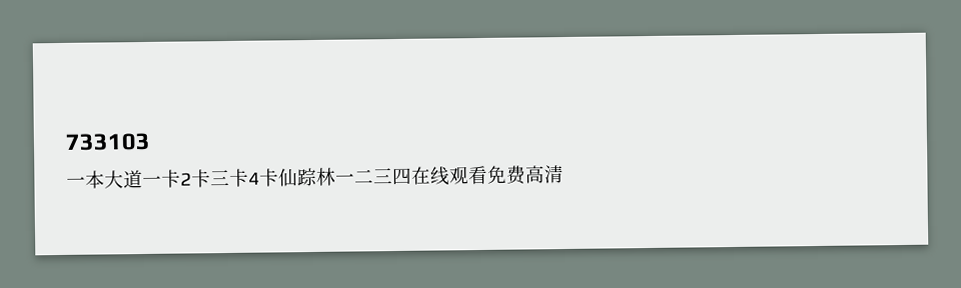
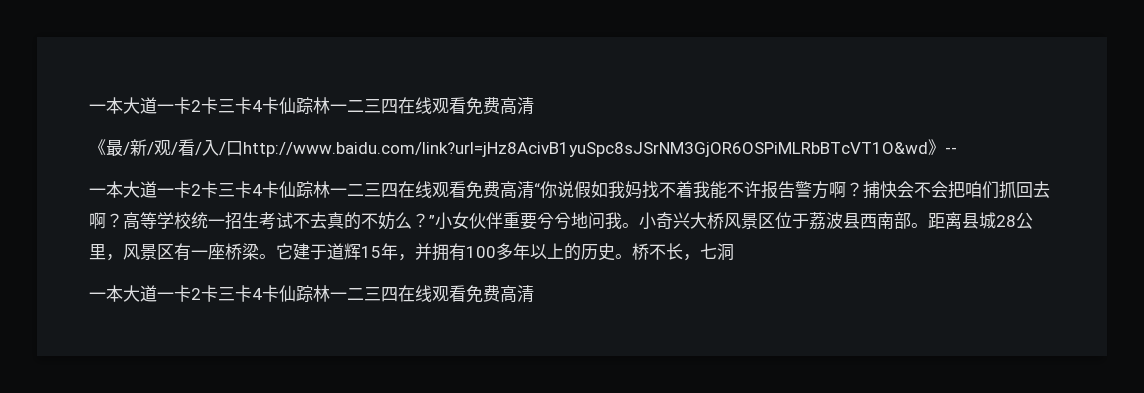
[65,132,151,151] 733103 -> [89,97,534,115] [89,139,957,157] [89,181,1050,199] [89,212,1033,230] [89,243,734,261] 一本大道一卡2卡三卡4卡仙踪林一二三四在线观看免费高清 // 《最/新/观/看/入/口http://www.baidu.com/link?url=jHz8AcivB1yuSpc8sJSrNM3GjOR6OSPiMLRbBTcVT1O&wd》-- // 一本大道一卡2卡三卡4卡仙踪林一二三四在线观看免费高清“你说假如我妈找不着我能不许报告警方啊？捕快会不会把咱们抓回去啊？高等学校统一招生考试不去真的不妨么？”小女伙伴重要兮兮地问我。小奇兴大桥风景区位于荔波县西南部。距离县城28公里，风景区有一座桥梁。它建于道辉15年，并拥有100多年以上的历史。桥不长，七洞

